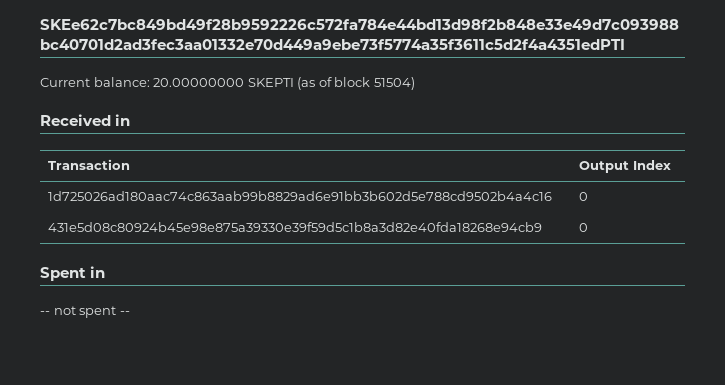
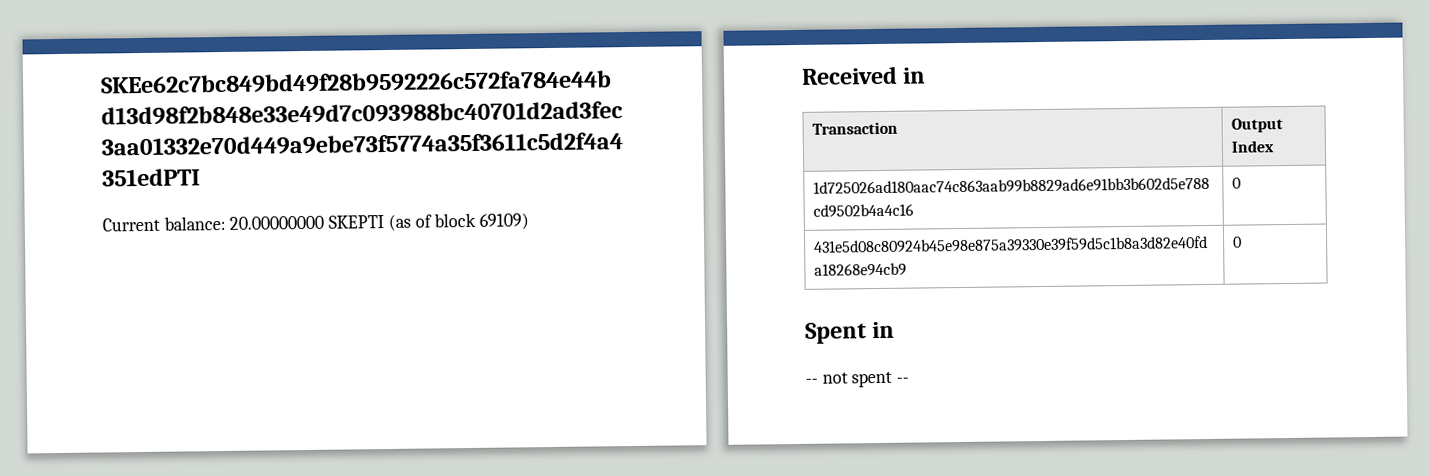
[373,77,415,90] 51504) -> [479,213,530,230] 69109)

